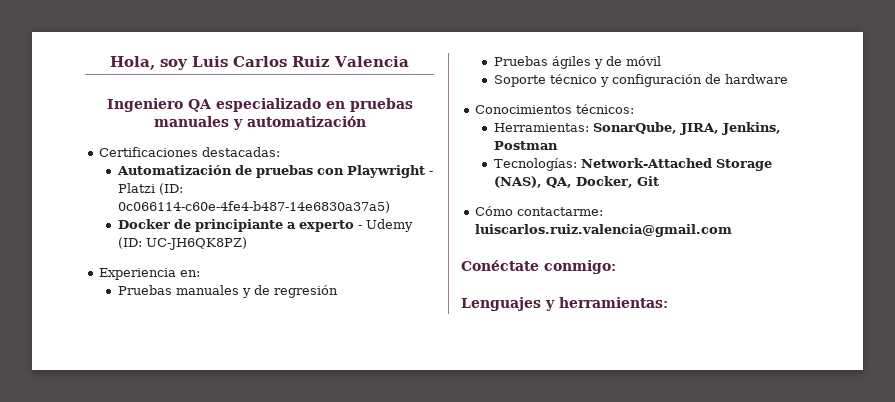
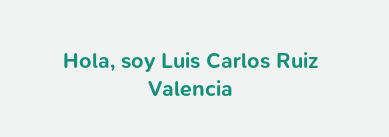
[106,98,413,112] [153,116,366,130] [99,147,281,157] [116,165,433,178] [117,183,183,195] [117,201,390,213] [117,219,413,232] [117,237,247,250] [99,268,201,280] [117,285,338,298] [493,56,661,69] [493,74,788,87] [475,104,635,114] [493,122,781,135] [493,141,558,150] [493,158,772,171] [493,176,659,188] [475,206,604,216] [475,224,733,237] [461,260,616,274] [461,297,668,311] // Ingeniero QA especializado en pruebas manuales y automatización // Certificaciones destacadas: // Automatización de pruebas con Playwright - Platzi (ID: 0c066114-c60e-4fe4-b487-14e6830a37a5) // Docker de principiante a experto - Udemy (ID: UC-JH6QK8PZ) // Experiencia en: // Pruebas manuales y de regresión // Pruebas ágiles y de móvil // Soporte técnico y configuración de hardware // Conocimientos técnicos: // Herramientas: SonarQube, JIRA, Jenkins, Postman // Tecnologías: Network-Attached Storage (NAS), QA, Docker, Git // Cómo contactarme: luiscarlos.ruiz.valencia@gmail.com // Conéctate conmigo: // Lenguajes y herramientas: -> (233, 88) none

